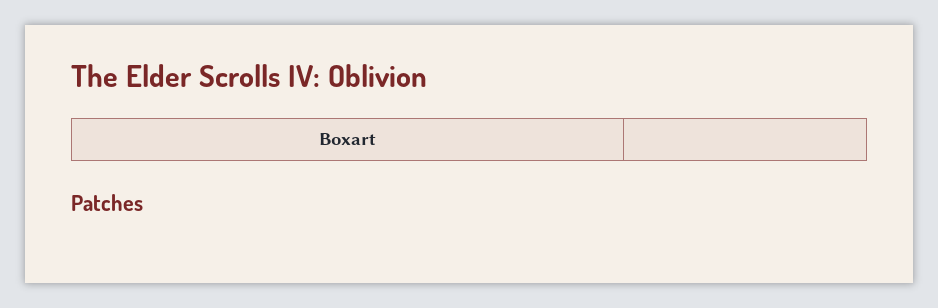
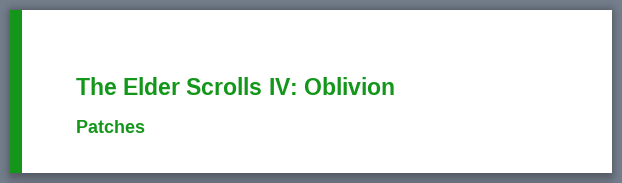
[319,133,376,145] // Boxart | -> (395, 86) none

